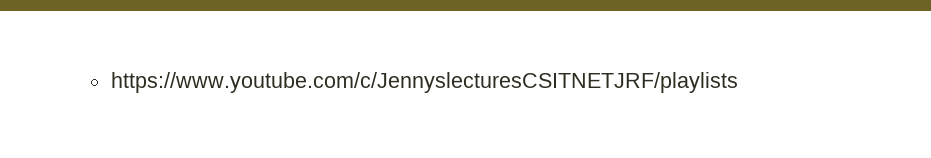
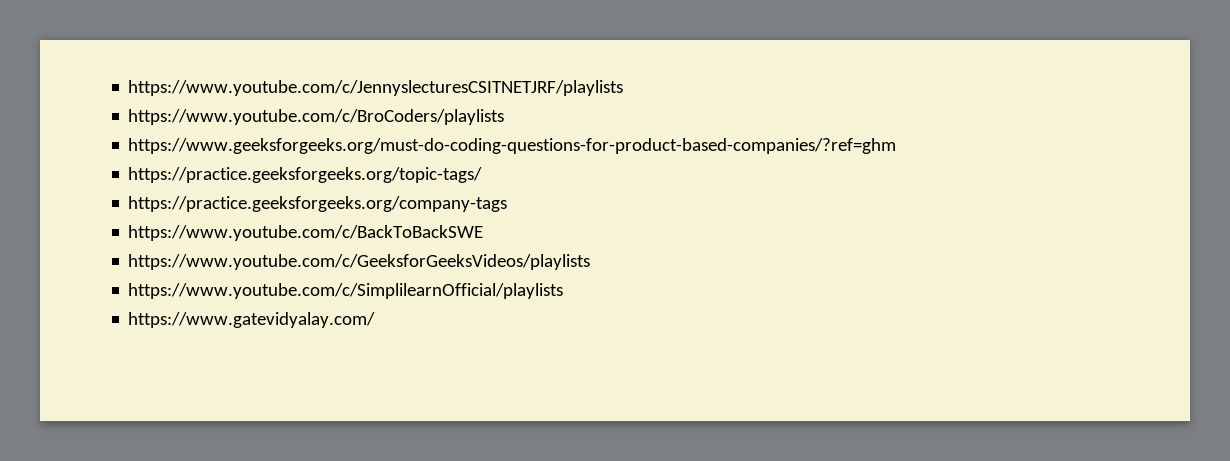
(738, 82) none -> [128,109,505,125] [128,138,897,154] [128,167,483,183] [128,196,508,212] [128,225,484,241] [128,254,591,270] [128,283,564,299] [128,312,376,328] // https://www.youtube.com/c/BroCoders/playlists // https://www.geeksforgeeks.org/must-do-coding-questions-for-product-based-companies/?ref=ghm // https://practice.geeksforgeeks.org/topic-tags/ // https://practice.geeksforgeeks.org/company-tags // https://www.youtube.com/c/BackToBackSWE // https://www.youtube.com/c/GeeksforGeeksVideos/playlists // https://www.youtube.com/c/SimplilearnOfficial/playlists // https://www.gatevidyalay.com/

